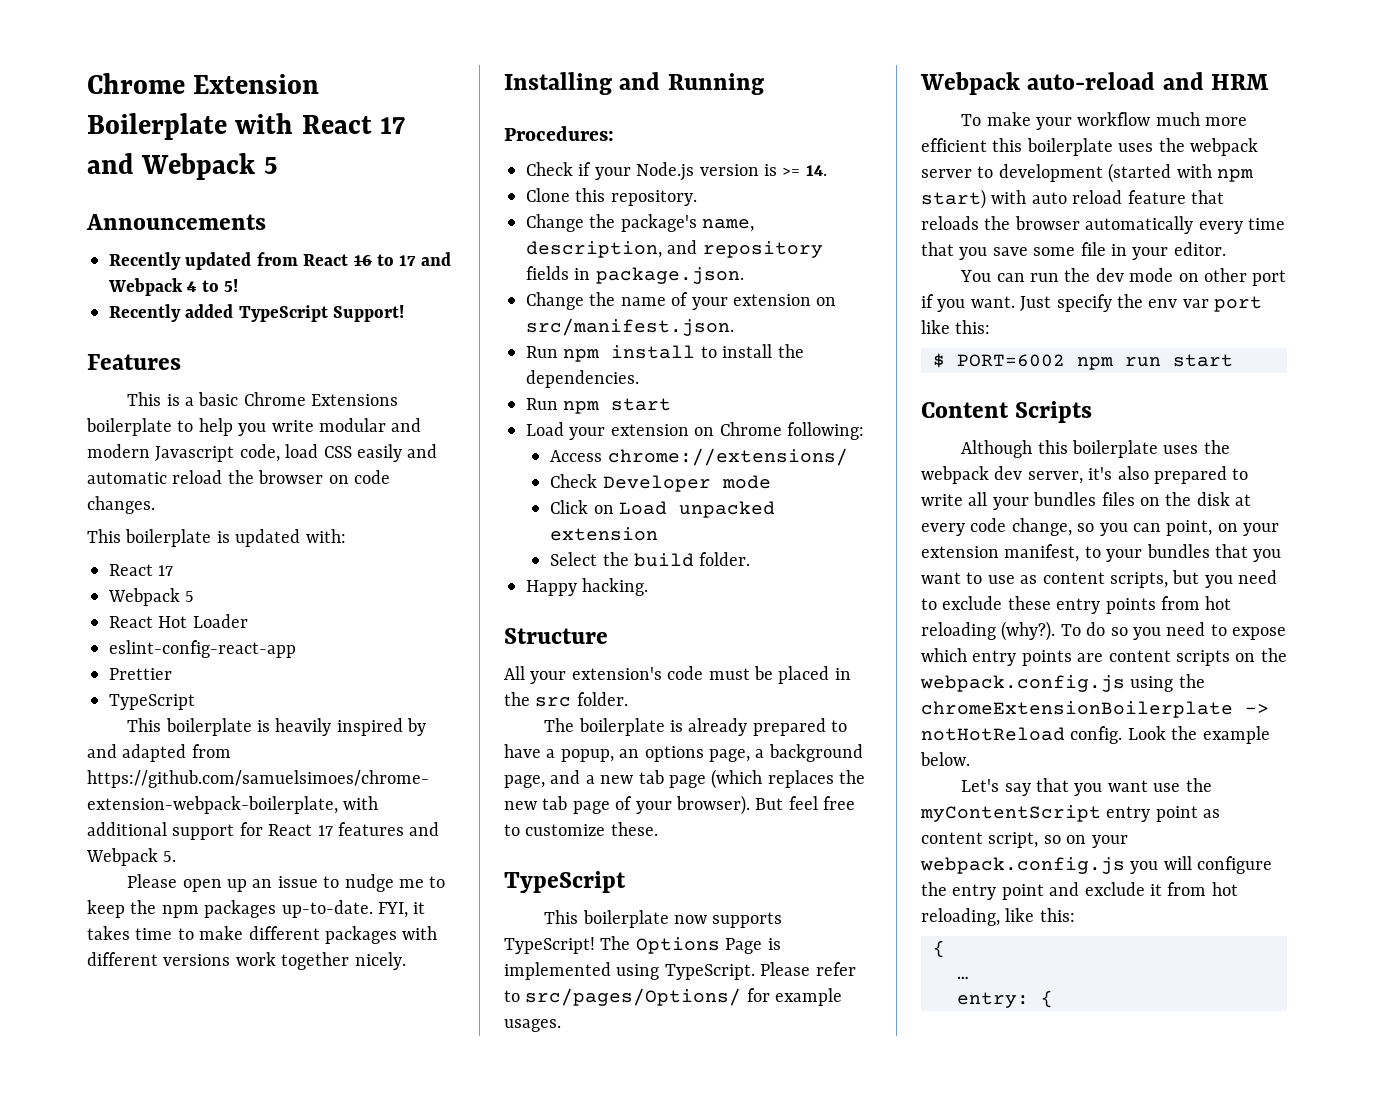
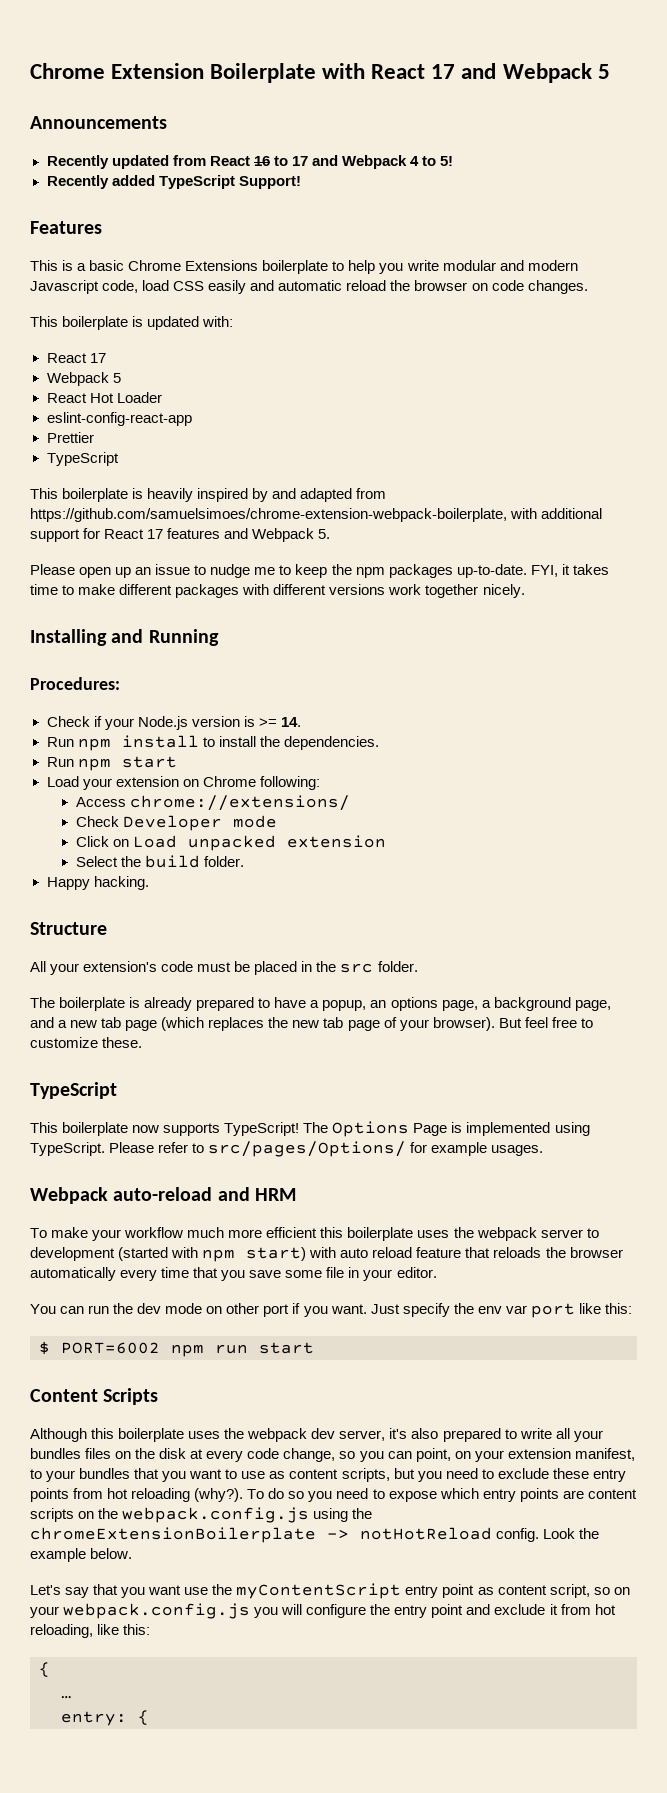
[526,188,697,206] [526,214,755,232] [526,240,823,258] [526,266,744,284] [526,292,837,310] [526,318,734,336] // Clone this repository. // Change the package's name, description, and repository fields in package.json. // Change the name of your extension on src/manifest.json. -> (301, 722) none

